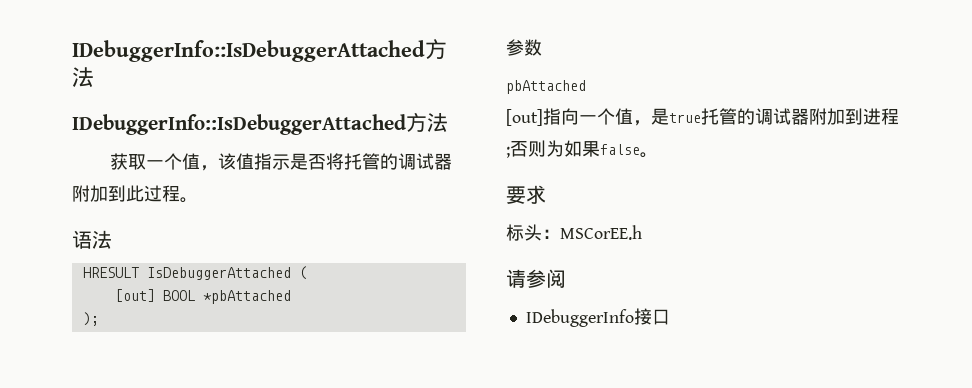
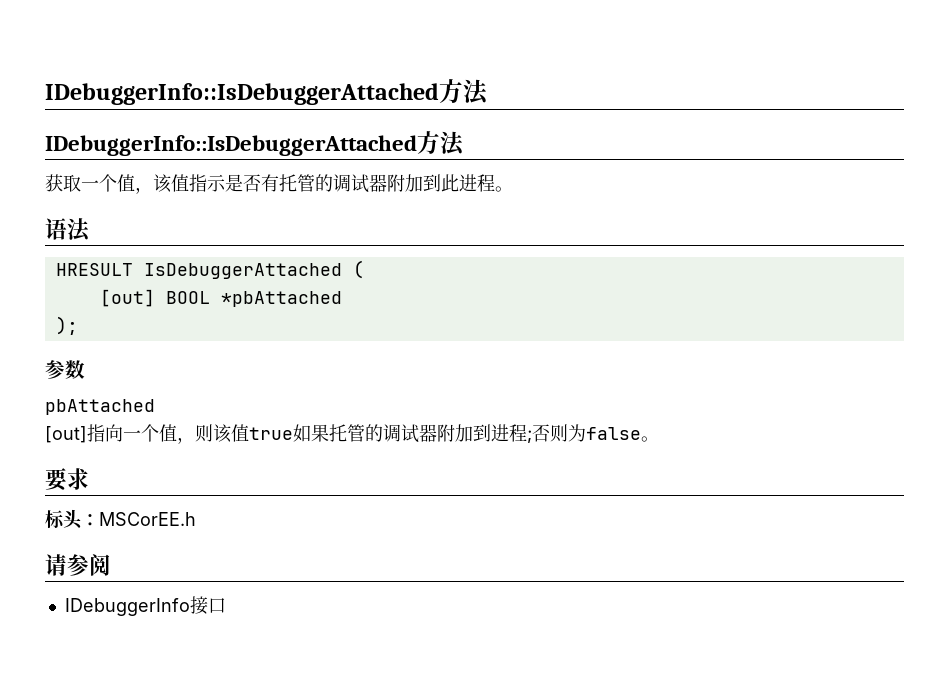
[325,153,344,170] 将 -> [261,174,279,192] 有
[144,185,162,202] 过 -> [459,174,477,192] 进
[651,108,701,125] 是true -> [195,424,329,443] 则该值true如果
[564,140,600,157] 如果 -> (586, 433) none

